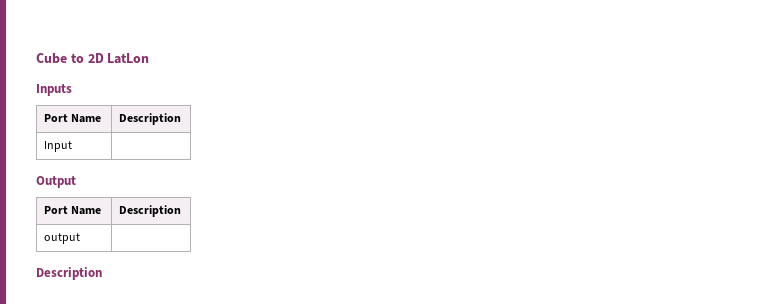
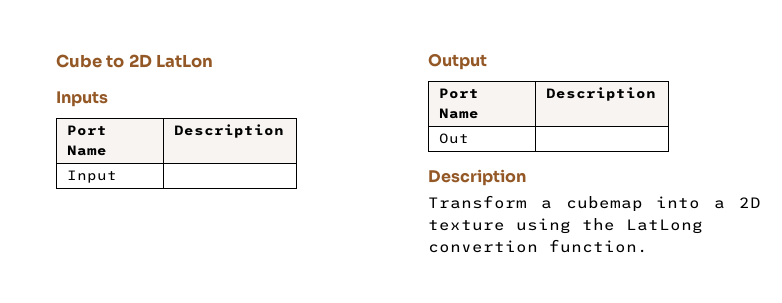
[44,233,81,244] [36,267,102,280] output | // Description -> [438,133,469,144] [428,169,526,186] [428,195,761,212] [428,218,703,234] [428,239,648,253] Out | // Description // Transform a cubemap into a 2D texture using the LatLong convertion function.

